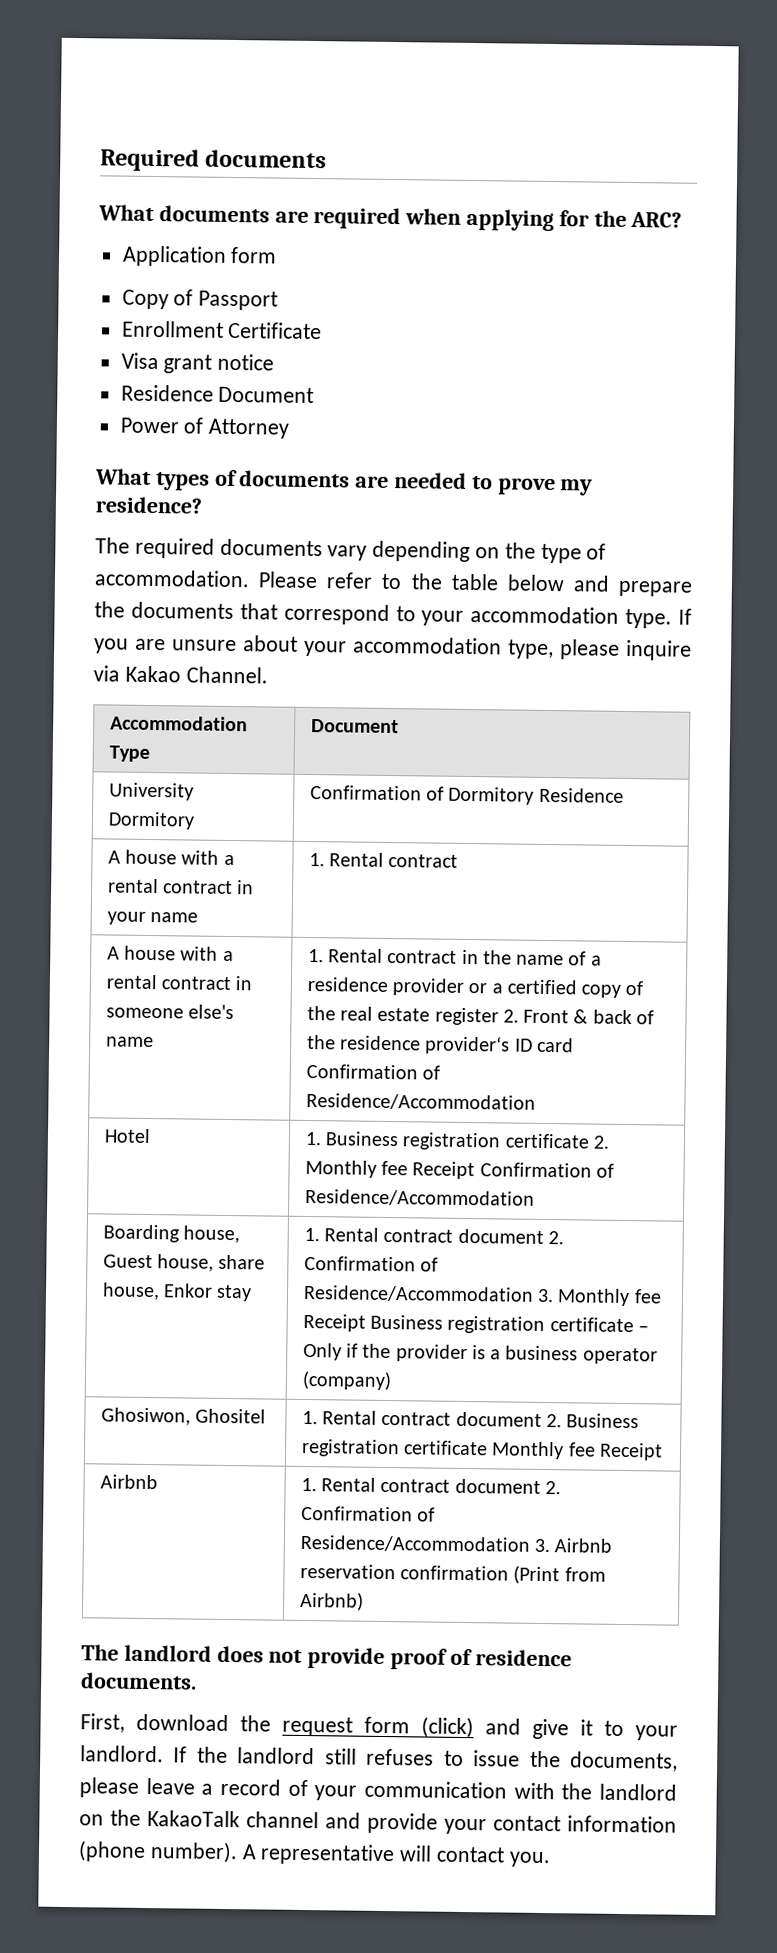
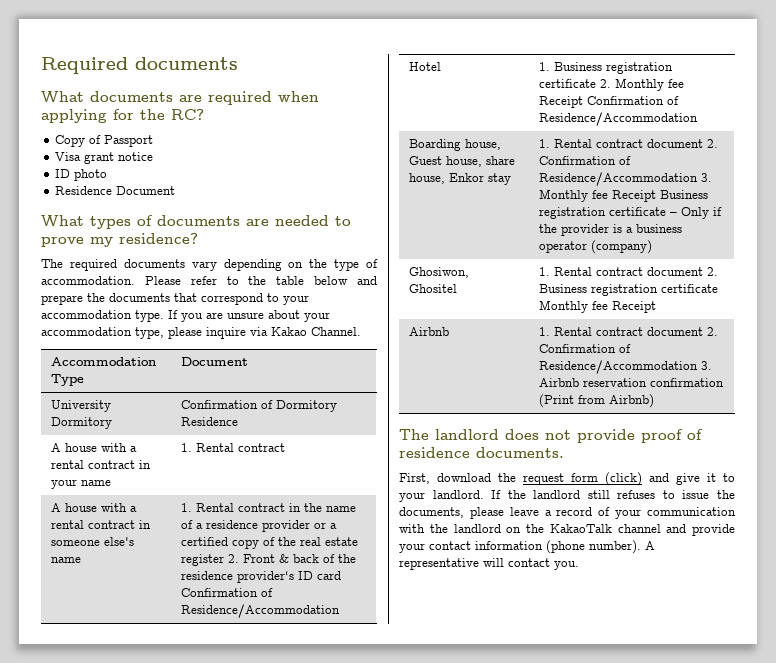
[630,211,683,228] [121,245,278,267] ARC? // Application form -> [171,109,204,120] RC?
[121,320,323,340] // Enrollment Certificate -> (154, 141) none
(275, 362) none -> [55,169,108,181] // ID photo
[119,417,290,439] // Power of Attorney -> (176, 190) none

